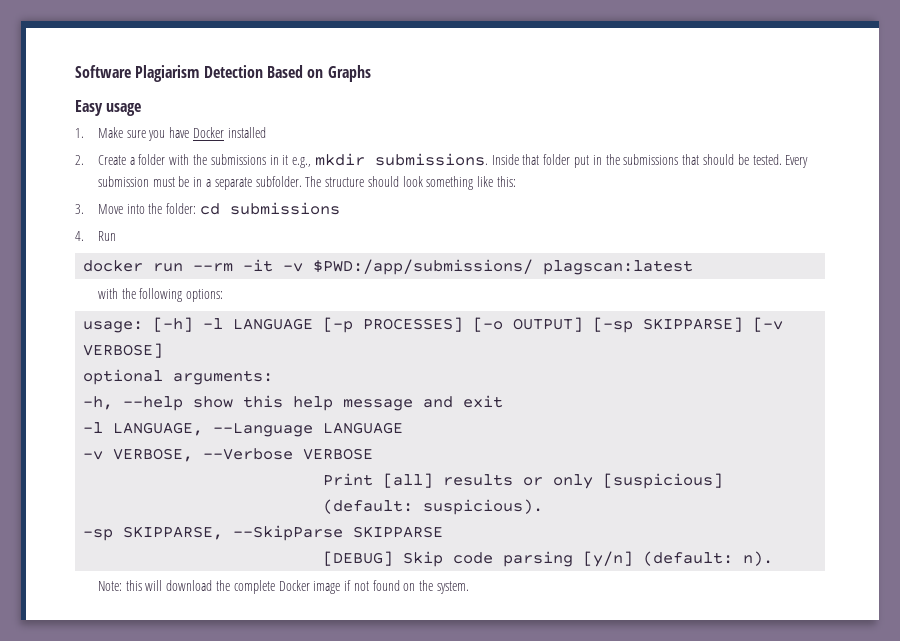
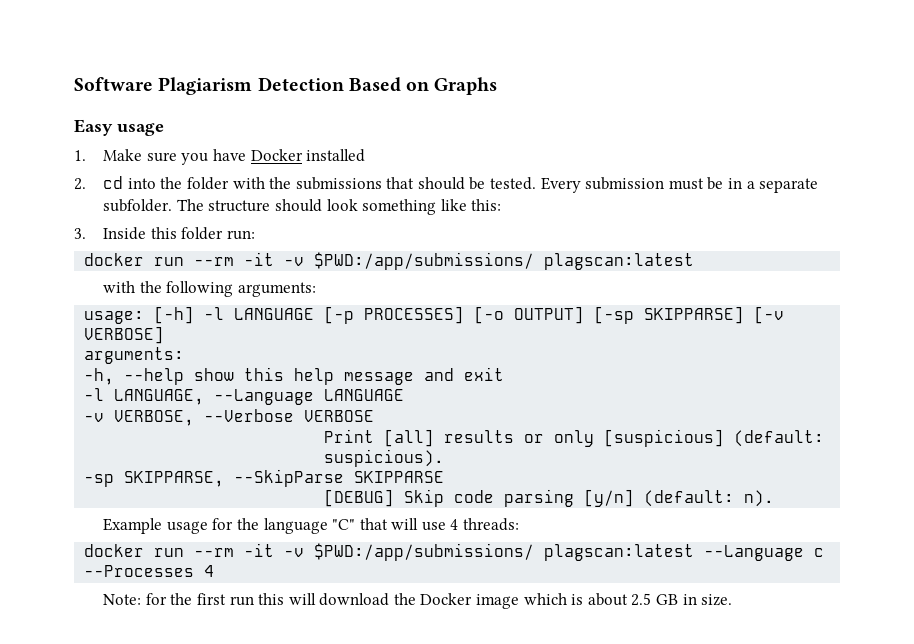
[97,155,135,165] Create a -> [103,176,183,189] cd into the
[269,153,679,168] in it e.g., mkdir submissions. Inside that folder put in the submissions -> (382, 183) none
[97,202,341,215] [75,231,116,241] Move into the folder: cd submissions // 4. Run -> [103,227,255,240] Inside this folder run:
[186,289,224,302] options: -> [237,282,316,297] arguments:
[83,369,164,385] optional -> (165, 335) none
[97,581,122,591] Note: -> [103,518,520,534] [84,543,825,561] [84,565,215,577] [103,593,254,606] Example usage for the language "C" that will use 4 threads: // docker run --rm -it -v $PWD:/app/submissions/ plagscan:latest --Language c --Processes 4 // Note: for the first run
[233,580,275,594] complete -> (416, 599) none
[344,580,470,594] if not found on the system. -> [523,593,733,606] which is about 2.5 GB in size.

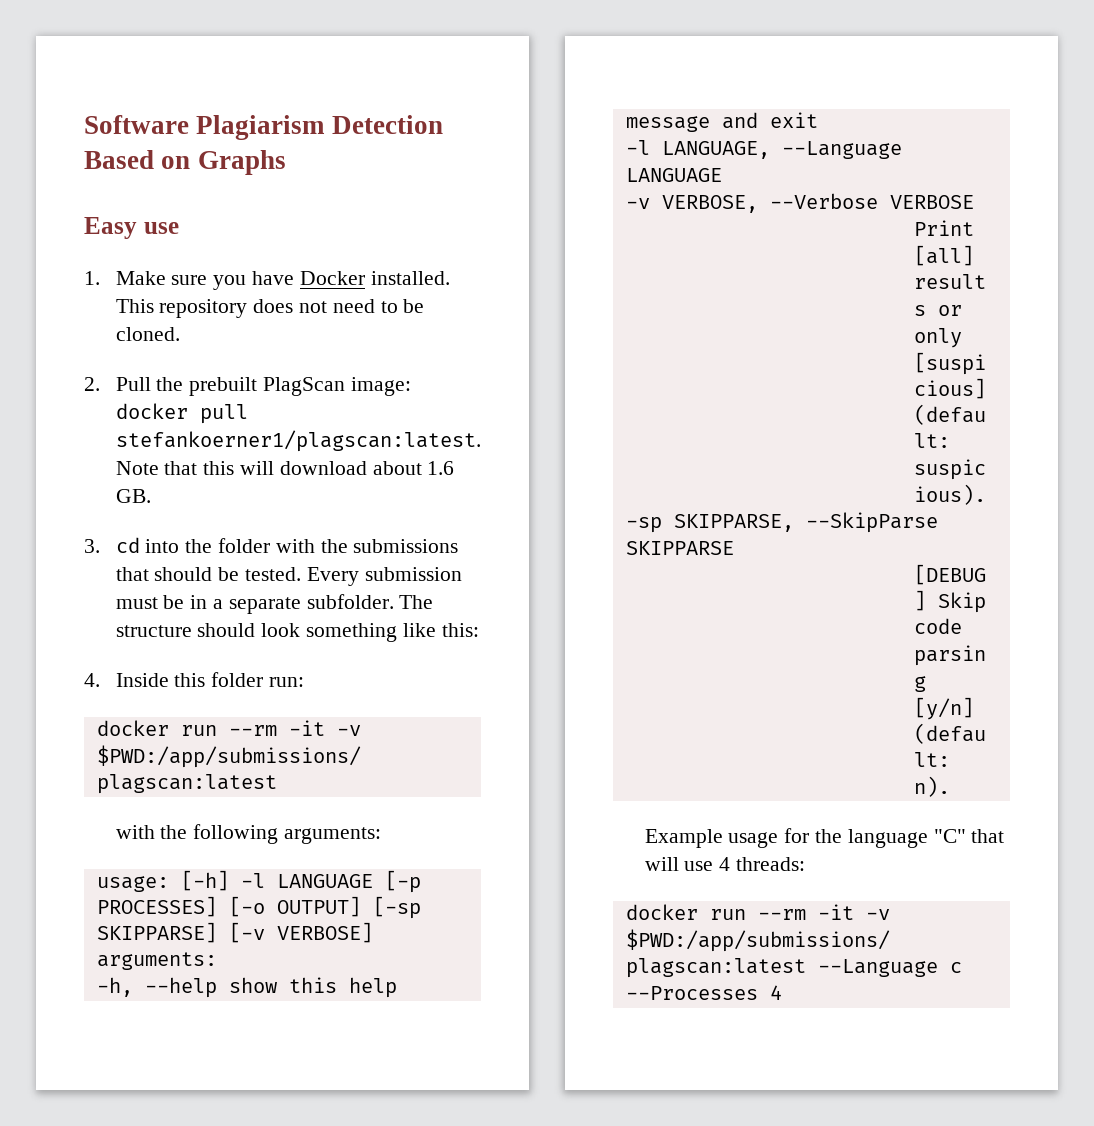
[117,123,164,136] usage -> [143,222,179,234] use
[306,149,366,162] [74,178,86,190] installed // 2. -> [370,271,450,285] [115,299,425,318] [115,327,180,341] [84,377,411,396] [115,403,248,424] [115,430,481,452] [115,461,455,475] [115,489,151,503] [84,539,100,553] installed. This repository does not need to be cloned. // 2. Pull the prebuilt PlagScan image: docker pull stefankoerner1/plagscan:latest. Note that this will download about 1.6 GB. // 3.
[74,228,86,239] 3. -> [84,673,100,687] 4.
[103,593,733,609] // Note: for the first run this will download the Docker image which is about 2.5 GB in size. -> (782, 992) none

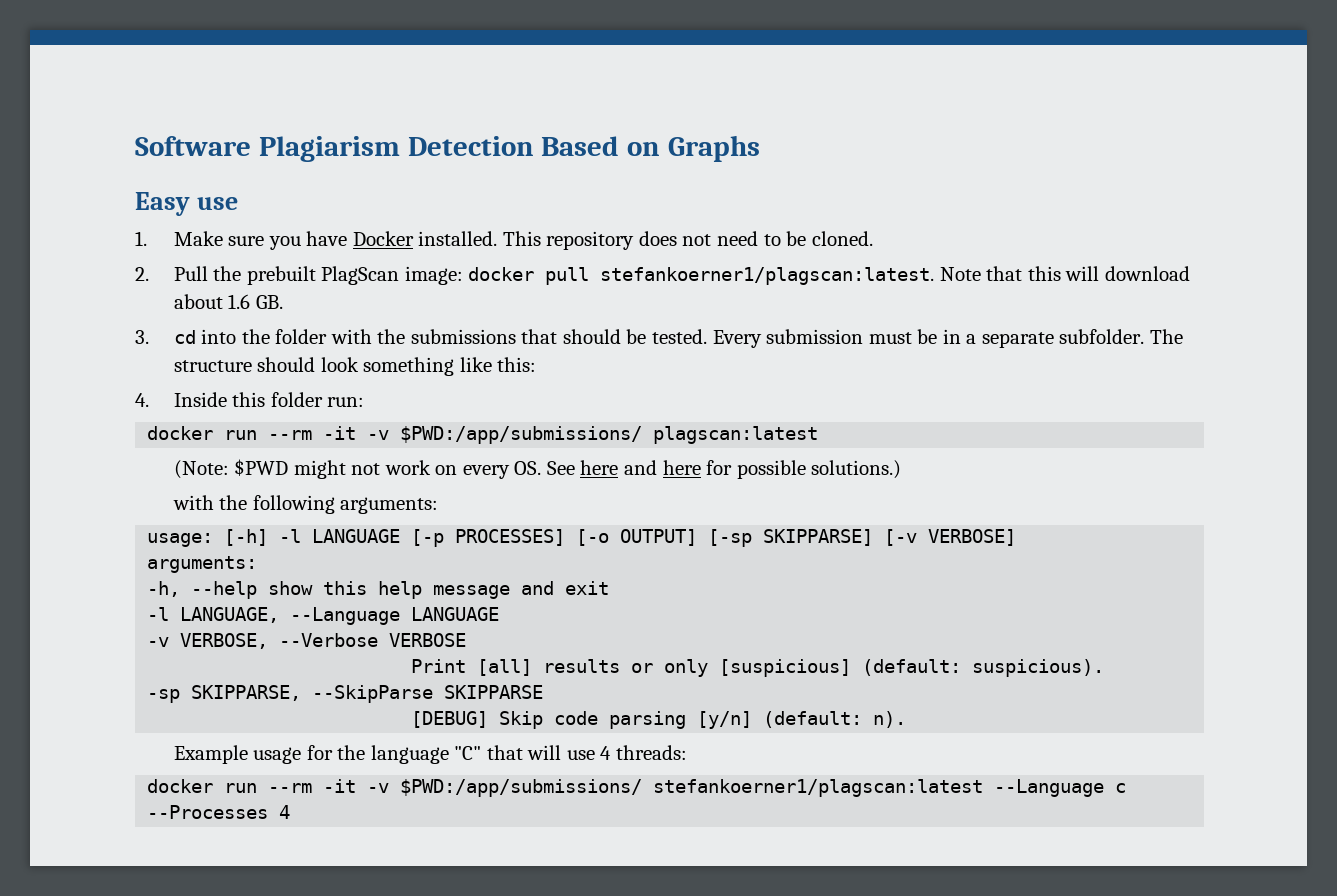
(277, 784) none -> [173,459,902,479] // (Note: $PWD might not work on every OS. See here and here for possible solutions.)
[625,958,806,978] plagscan:latest -> [653,779,984,797] stefankoerner1/plagscan:latest

